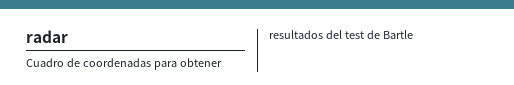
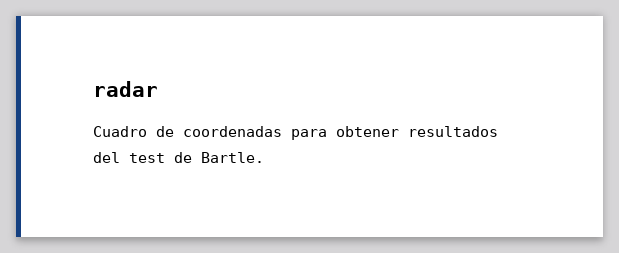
[382,30,413,39] Bartle -> [201,152,264,163] Bartle.

